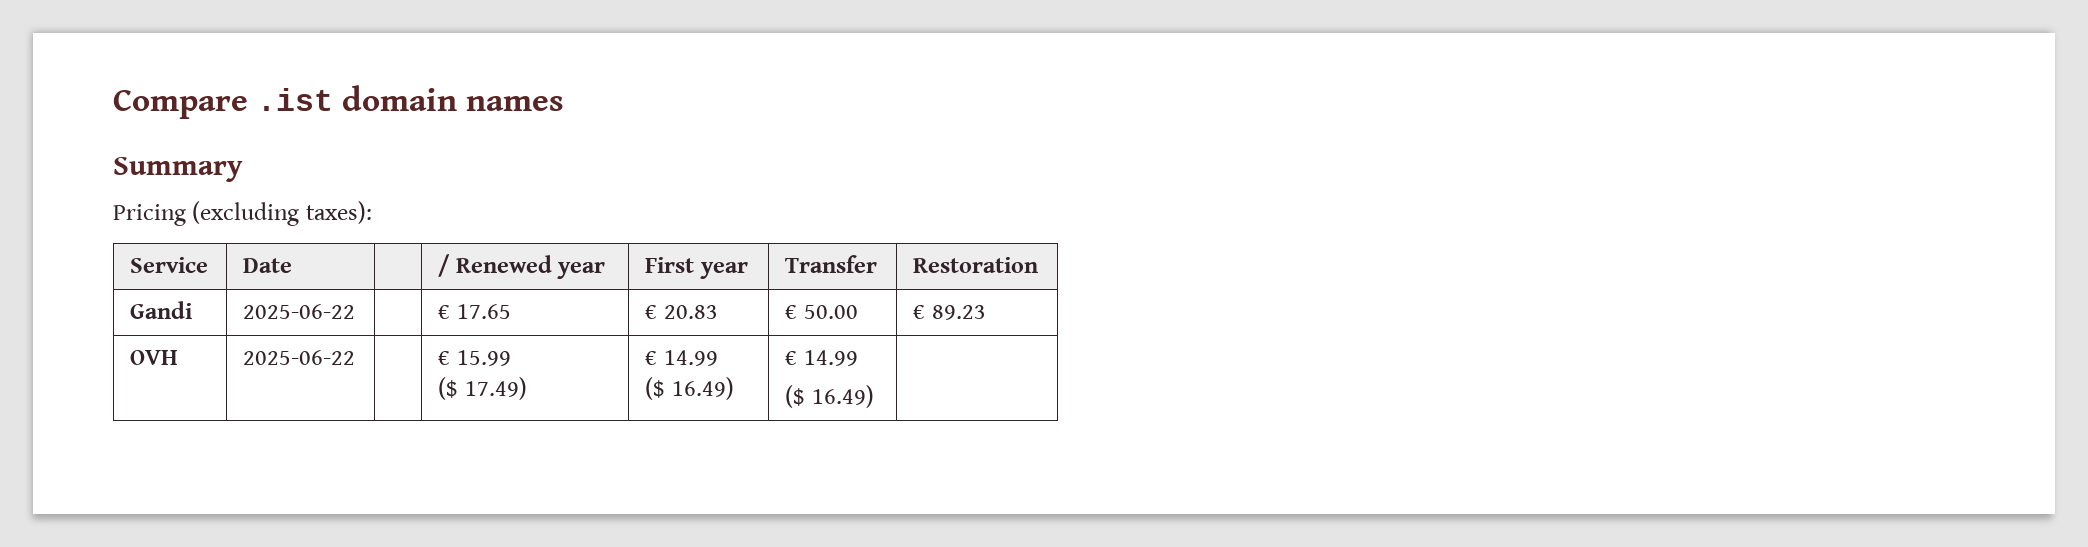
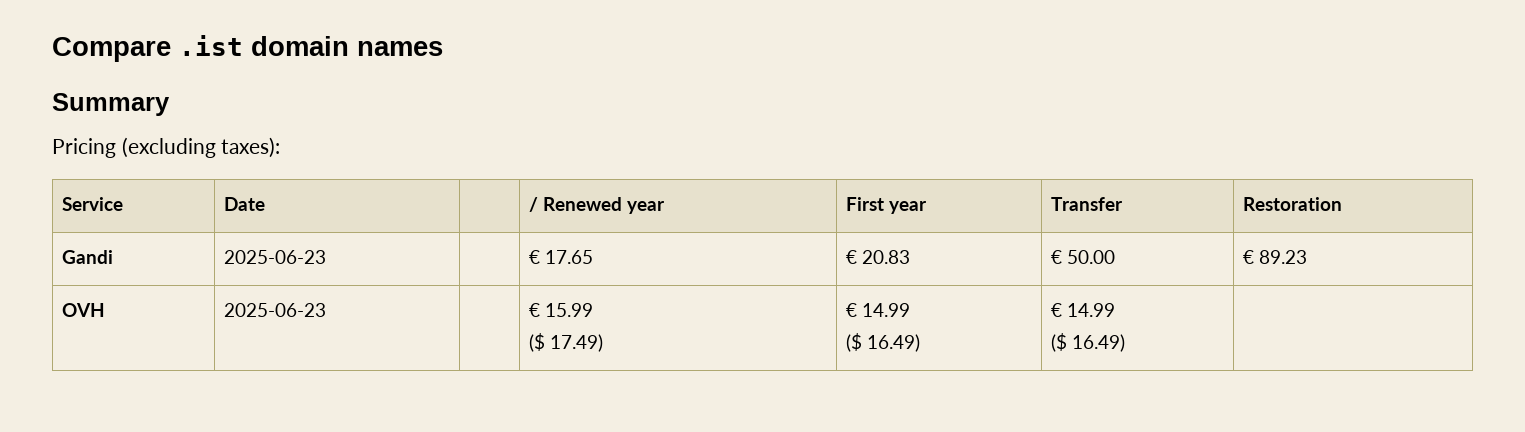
[243,304,356,319] 2025-06-22 -> [223,250,326,264] 2025-06-23
[243,350,356,365] 2025-06-22 -> [223,303,326,317] 2025-06-23

